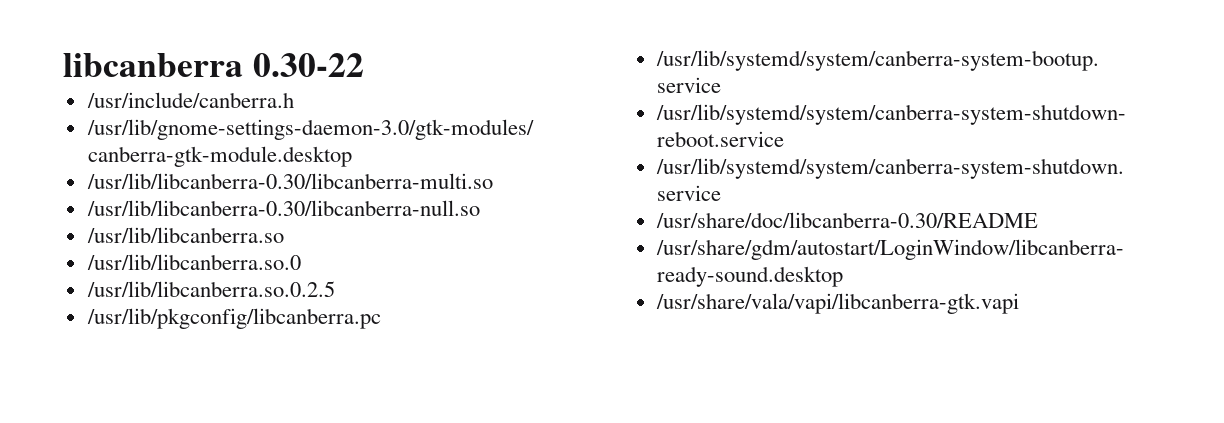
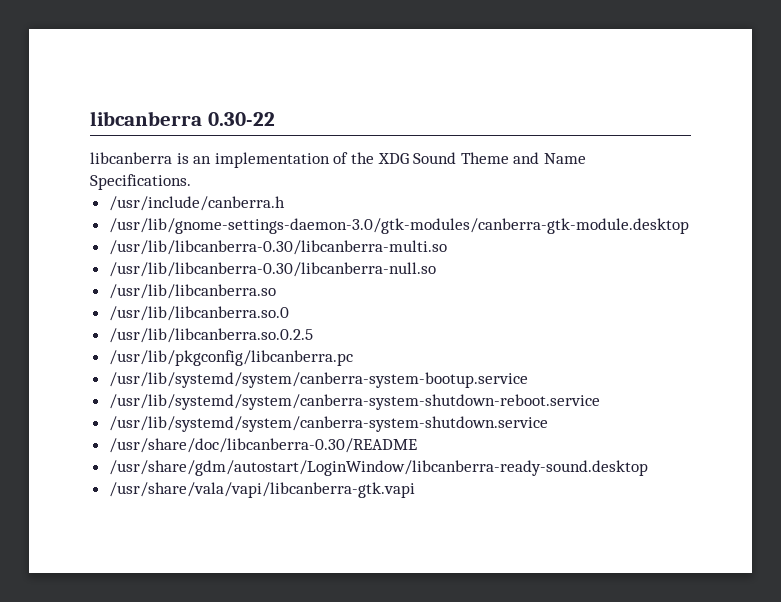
(364, 65) none -> [90,152,586,168] [90,174,191,190] // libcanberra is an implementation of the XDG Sound Theme and Name Specifications.

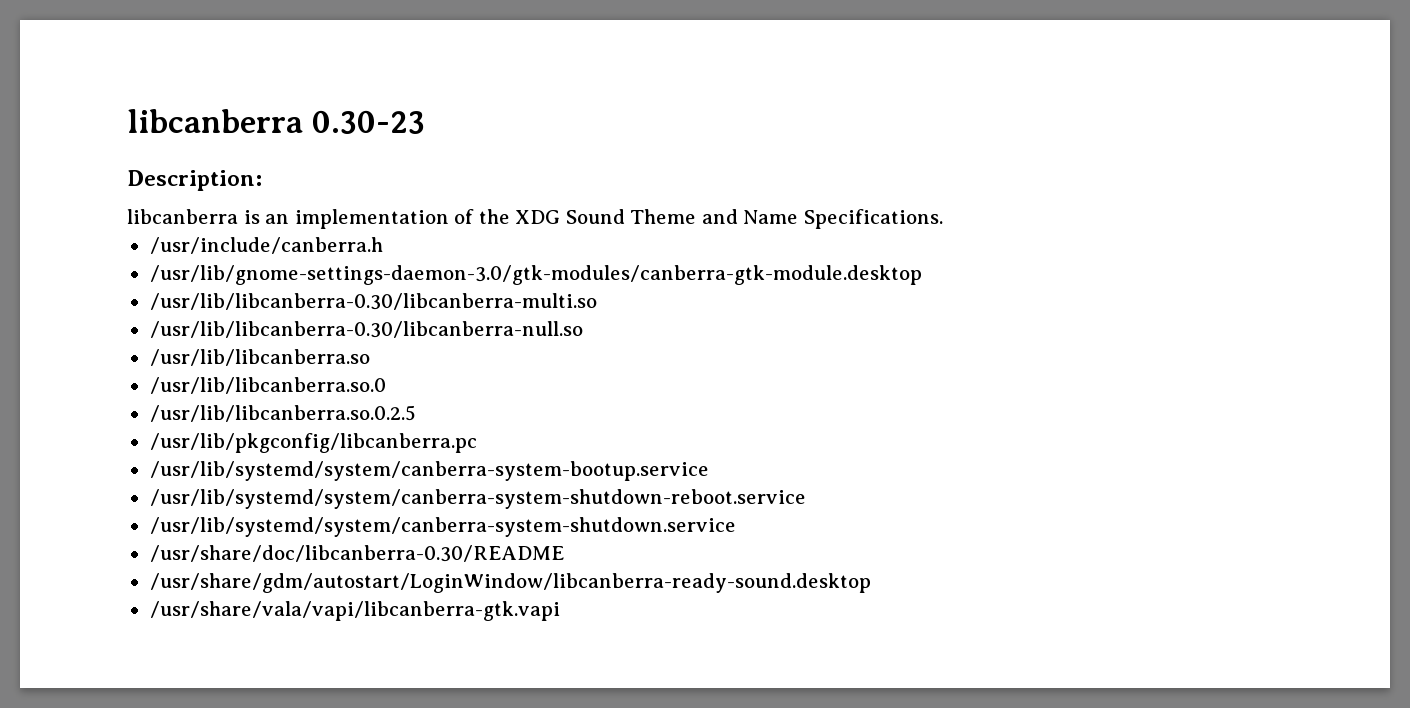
[90,111,275,126] libcanberra 0.30-22 -> [127,109,425,134] [127,170,262,191] libcanberra 0.30-23 // Description:

